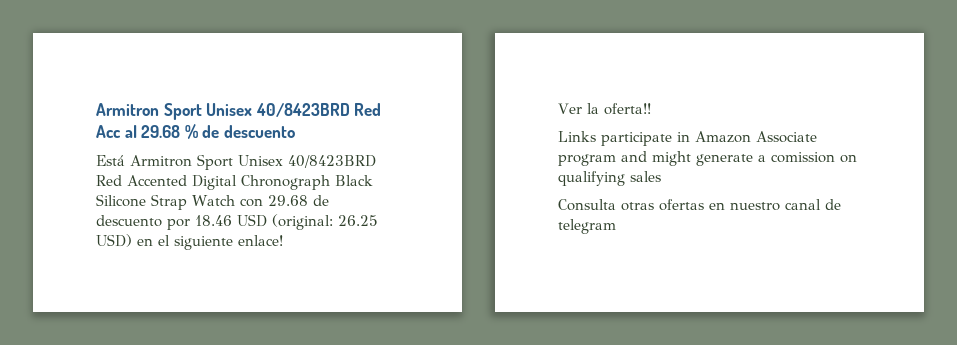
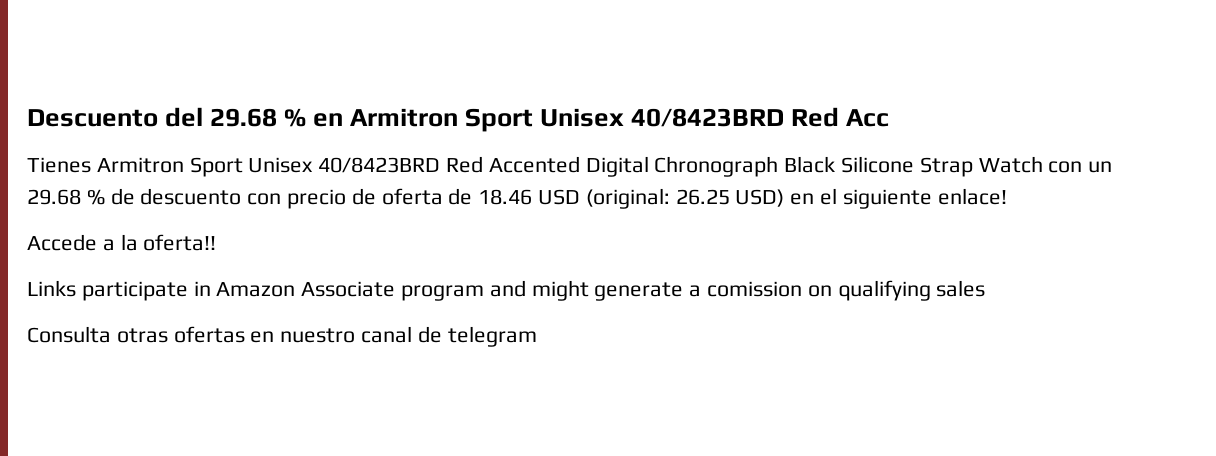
(96, 109) none -> [27,107,344,127] Descuento del 29.68 % en
[124,124,295,139] [96,155,125,166] al 29.68 % de descuento // Está -> [27,157,91,173] // Tienes
[267,195,329,206] [96,215,190,230] 29.68 de descuento por -> [1088,161,1113,173] [27,188,473,209] un 29.68 % de descuento con precio de oferta de
[558,103,582,114] Ver -> [27,234,115,251] Accede a

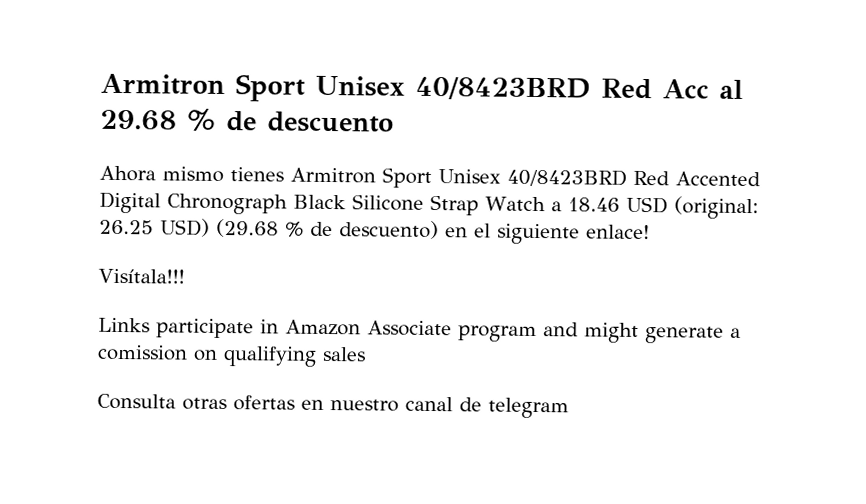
[27,107,344,127] Descuento del 29.68 % en -> (100, 84) none
[27,157,91,173] // Tienes -> [719,79,743,99] [100,108,394,133] [99,165,284,182] al 29.68 % de descuento // Ahora mismo tienes
[1048,161,1113,173] [27,188,473,209] con un 29.68 % de descuento con precio de oferta de -> [550,201,562,212] a
(785, 198) none -> [216,218,439,240] (29.68 % de descuento)
[27,234,217,251] Accede a la oferta!! -> [98,268,185,284] Visítala!!!

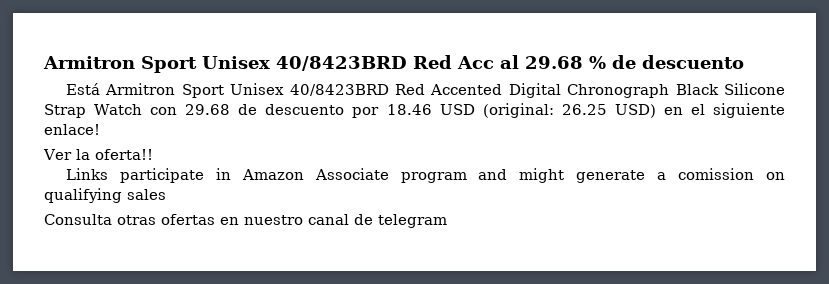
[99,165,284,182] Ahora mismo tienes -> [65,83,100,95] Está
[550,201,562,212] a -> [150,104,380,118] con 29.68 de descuento por
[216,218,439,240] (29.68 % de descuento) -> (656, 111) none
[98,268,185,284] Visítala!!! -> [43,149,153,160] Ver la oferta!!

